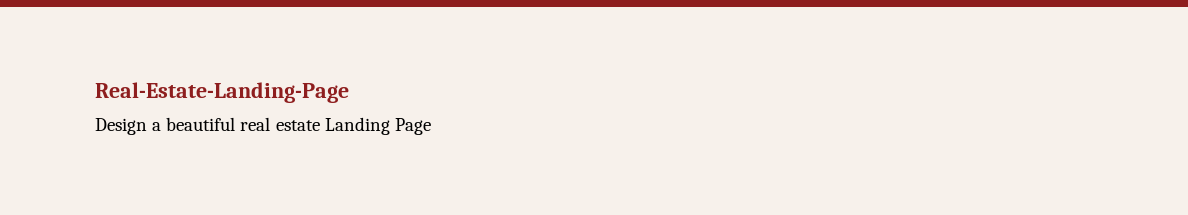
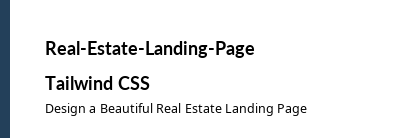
(349, 92) none -> [45,76,150,90] // Tailwind CSS
[166,117,320,131] beautiful real estate -> [99,103,222,113] Beautiful Real Estate

